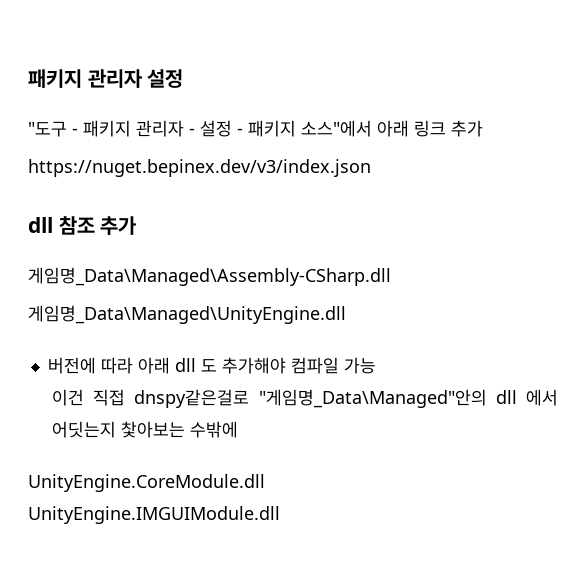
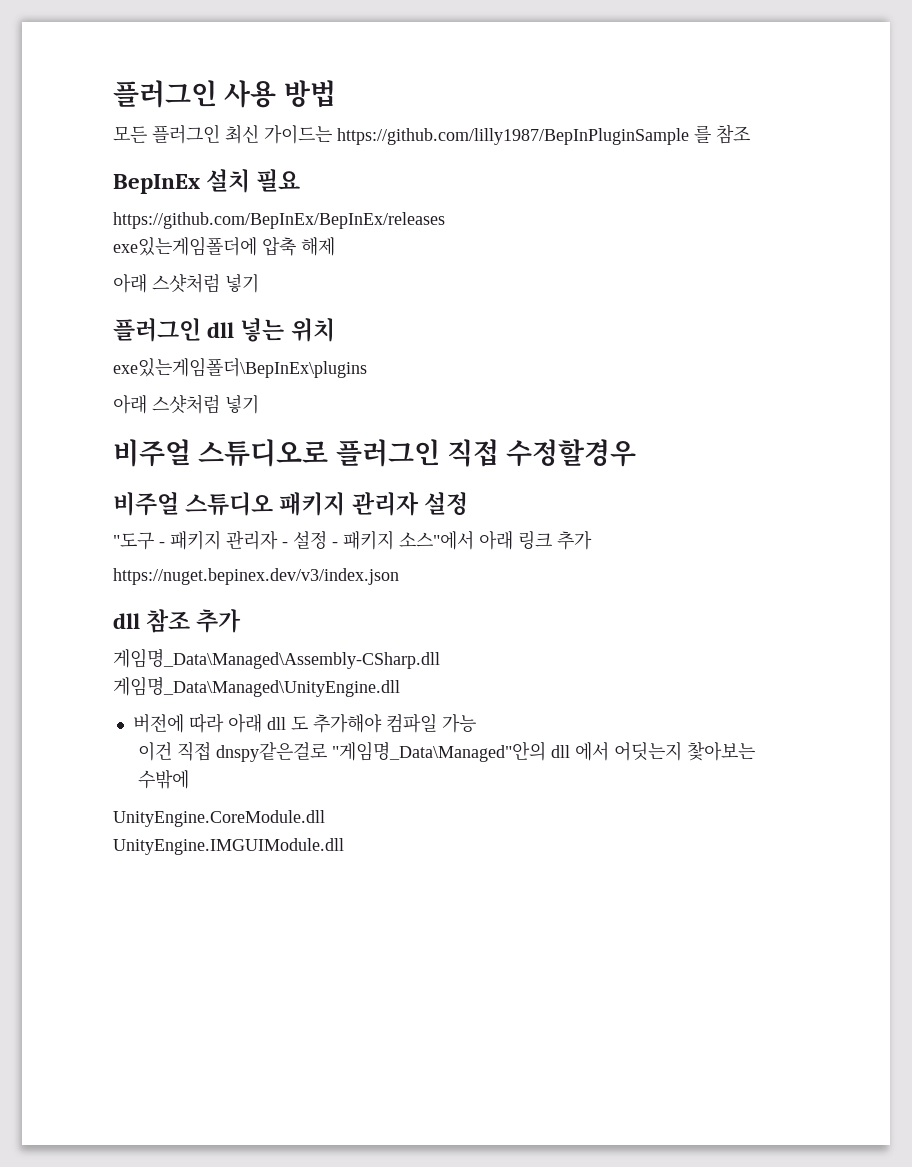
(28, 78) none -> [113,80,336,108] [113,124,750,145] [113,169,301,194] [113,212,445,229] [113,237,335,256] [113,273,259,293] [113,318,335,342] [113,358,367,378] [113,394,259,414] [113,439,637,467] [113,491,274,516] 플러그인 사용 방법 // 모든 플러그인 최신 가이드는 https://github.com/lilly1987/BepInPluginSample 를 참조 // BepInEx 설치 필요 // https://github.com/BepInEx/BepInEx/releases // exe있는게임폴더에 압축 해제 // 아래 스샷처럼 넣기 // 플러그인 dll 넣는 위치 // exe있는게임폴더\BepInEx\plugins // 아래 스샷처럼 넣기 // 비주얼 스튜디오로 플러그인 직접 수정할경우 // 비주얼 스튜디오

